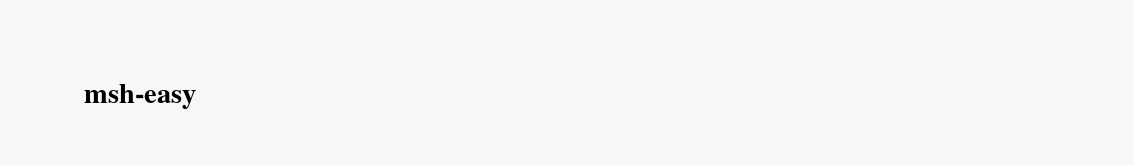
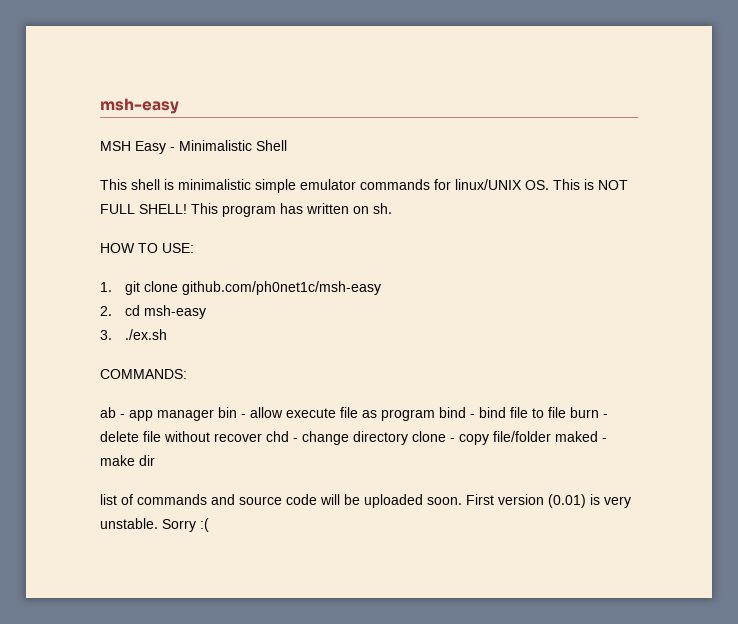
[84,84,196,109] msh-easy -> [100,98,179,114] [100,140,287,154] [100,179,628,193] [100,203,392,217] [100,243,194,253] [100,281,381,295] [100,305,206,319] [100,329,167,340] [100,369,187,379] [100,407,608,421] [100,431,607,445] [100,455,155,466] [100,494,631,508] [100,518,209,532] msh-easy // MSH Easy - Minimalistic Shell // This shell is minimalistic simple emulator commands for linux/UNIX OS. This is NOT FULL SHELL! This program has written on sh. // HOW TO USE: // 1. git clone github.com/ph0net1c/msh-easy // 2. cd msh-easy // 3. ./ex.sh // COMMANDS: // ab - app manager bin - allow execute file as program bind - bind file to file burn - delete file without recover chd - change directory clone - copy file/folder maked - make dir // list of commands and source code will be uploaded soon. First version (0.01) is very unstable. Sorry :(

